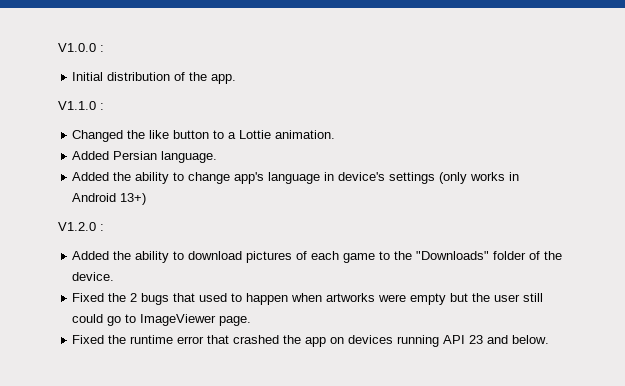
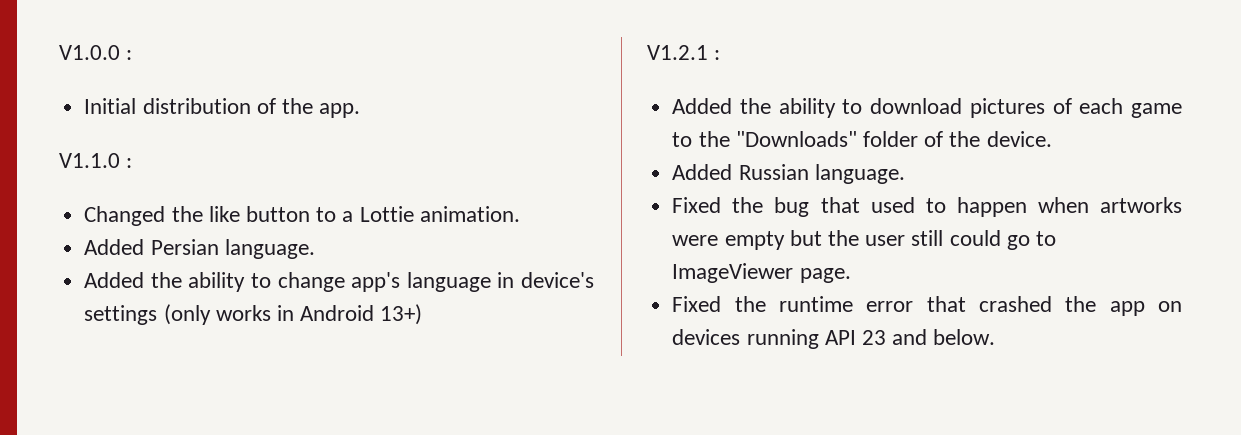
[58,222,96,231] V1.2.0 -> [647,45,708,60] V1.2.1
[72,293,170,305] // Fixed the 2 bugs -> [672,164,905,184] [672,197,810,217] // Added Russian language. // Fixed the bug

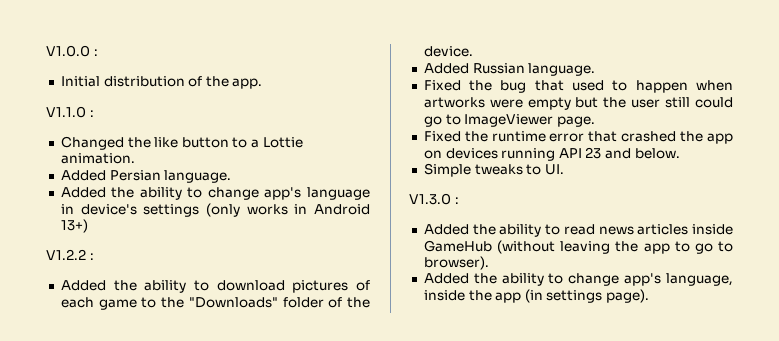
[647,45,708,60] V1.2.1 -> [46,249,86,260] V1.2.2
(996, 337) none -> [423,163,564,177] [409,193,459,205] [423,224,733,237] [423,240,733,254] [423,256,489,270] [423,273,733,286] [423,289,650,303] // Simple tweaks to UI. // V1.3.0 : // Added the ability to read news articles inside GameHub (without leaving the app to go to browser). // Added the ability to change app's language, inside the app (in settings page).

